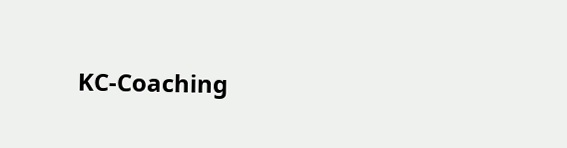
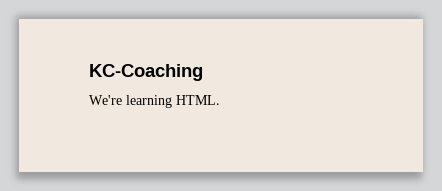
(228, 86) none -> [89,95,220,108] // We're learning HTML.

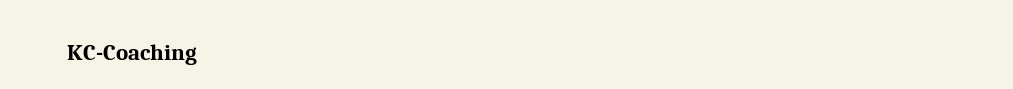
[89,95,220,108] // We're learning HTML. -> (197, 54) none

